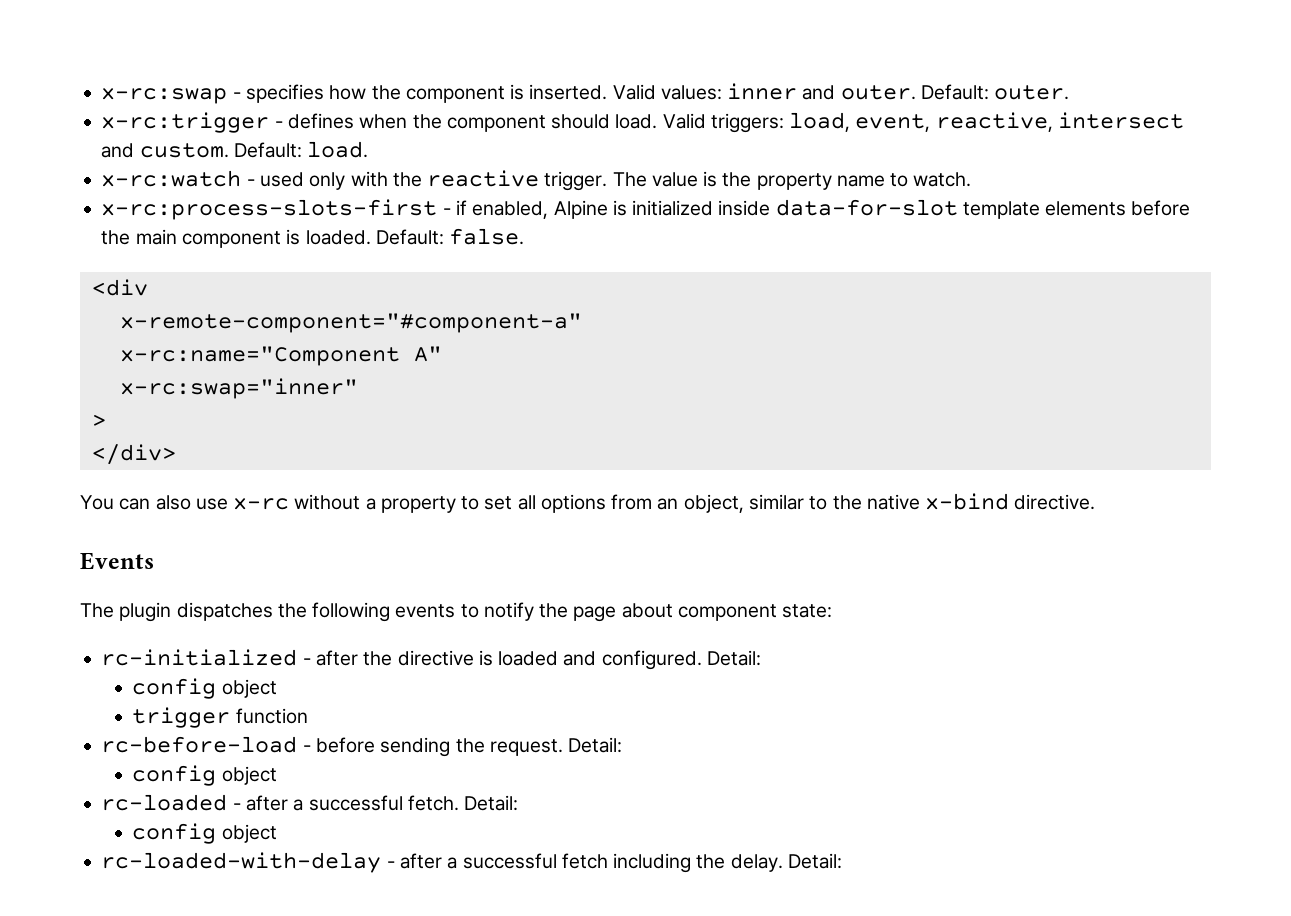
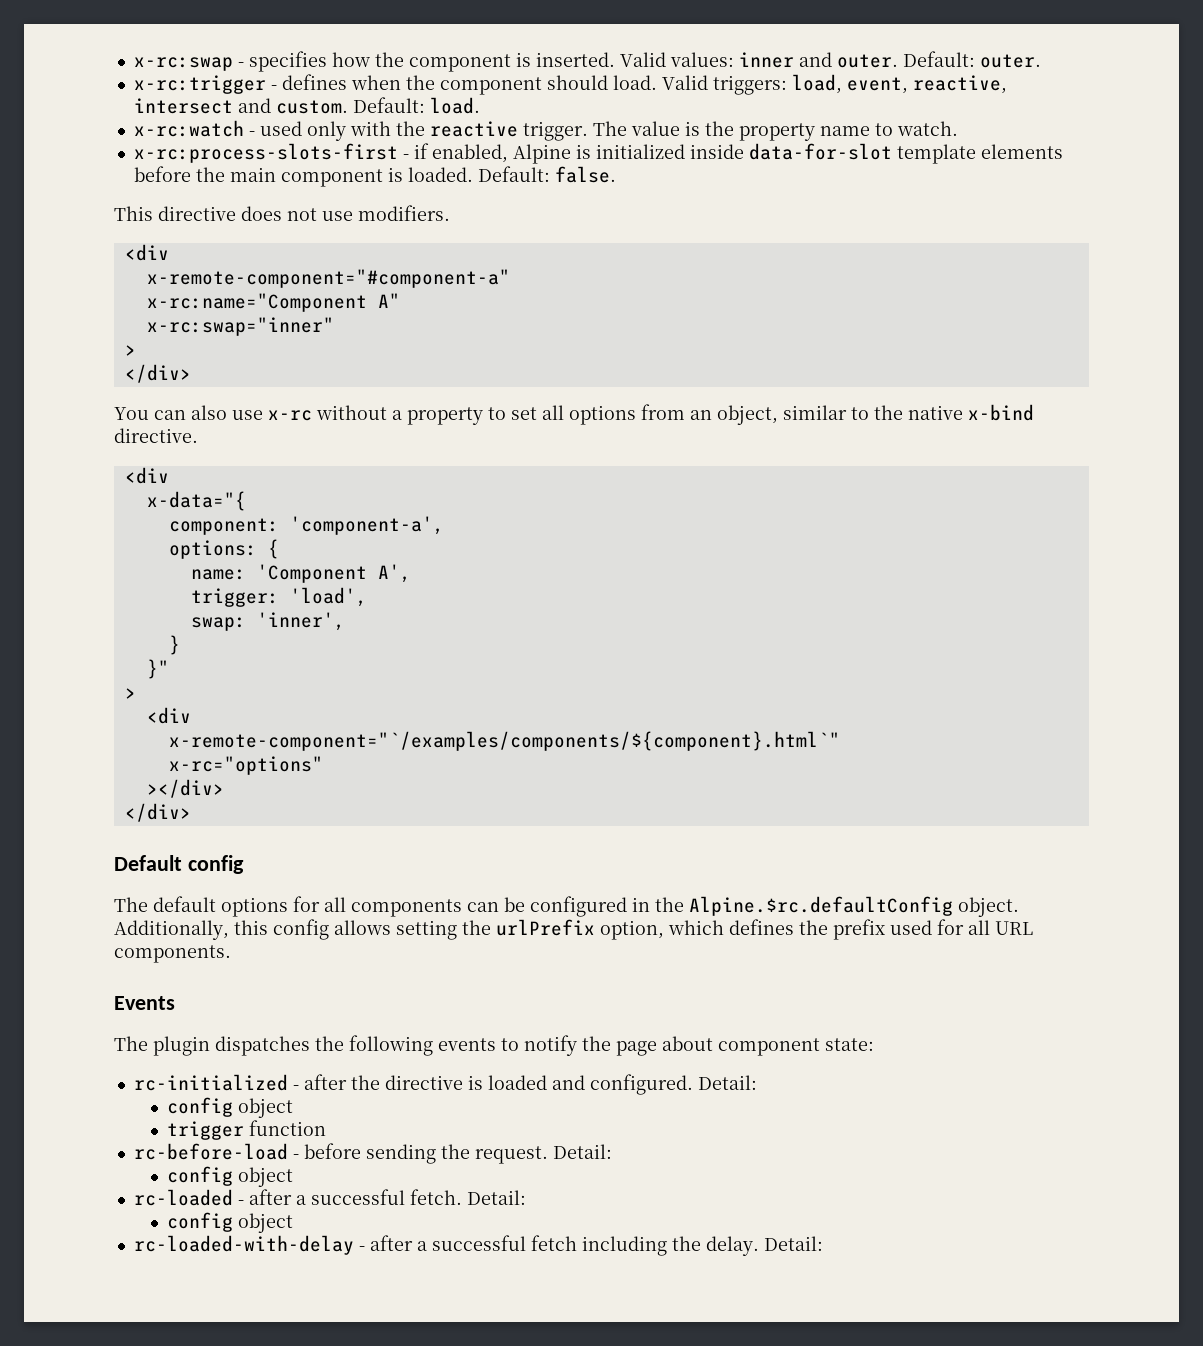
(525, 236) none -> [114,205,450,221] // This directive does not use modifiers.
(1096, 502) none -> [124,467,169,484] [146,491,246,511] [168,516,444,535] [168,539,279,559] [190,564,411,583] [190,587,367,607] [190,612,345,631] [168,635,180,655] [146,659,169,679] [124,688,136,699] [146,707,191,724] [168,731,840,751] [168,756,323,775] [146,779,224,798] [124,803,191,822] [114,855,244,874] [114,896,1019,917] [114,919,1033,940] [114,945,231,963] // <div // x-data="{ // component: 'component-a', // options: { // name: 'Component A', // trigger: 'load', // swap: 'inner', // } // }" // > // <div // x-remote-component="`/examples/components/${component}.html`" // x-rc="options" // ></div> // </div> // Default config // The default options for all components can be configured in the Alpine.$rc.defaultConfig object. Additionally, this config allows setting the urlPrefix option, which defines the prefix used for all URL components.

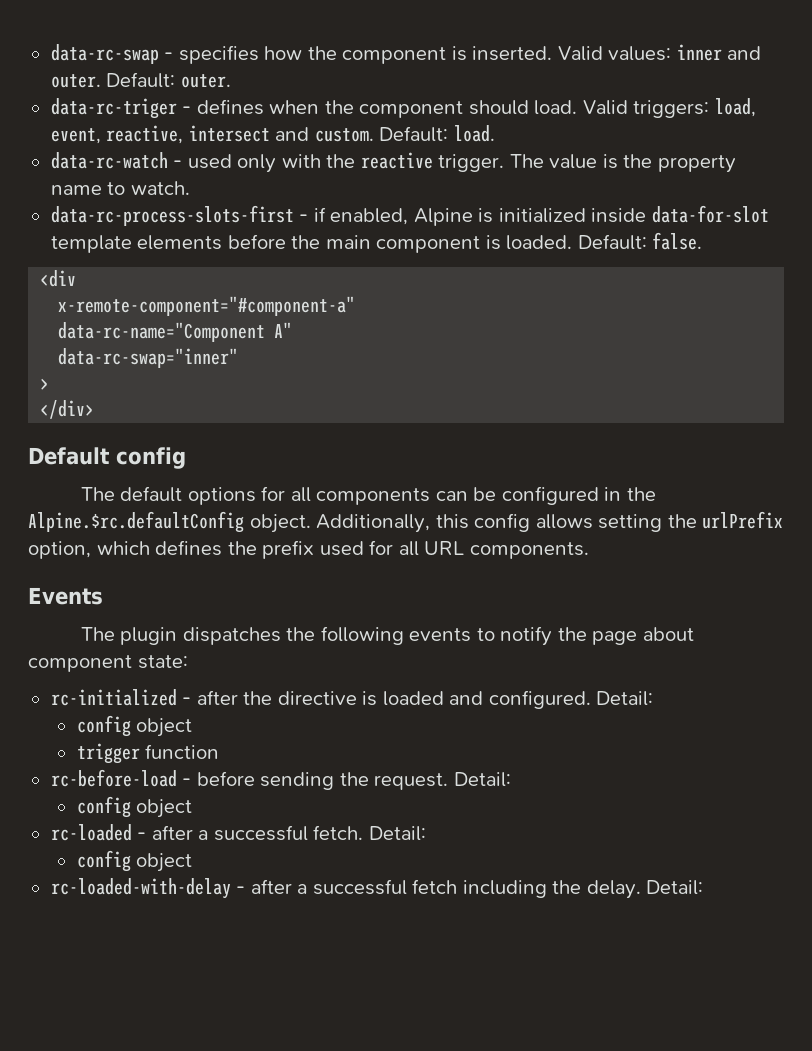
[133,57,233,71] x-rc:swap -> [50,44,159,64] data-rc-swap
[133,75,266,94] x-rc:trigger -> [50,98,177,119] data-rc-triger
[133,120,244,137] x-rc:watch -> [50,152,168,169] data-rc-watch
[133,143,398,163] x-rc:process-slots-first -> [50,205,294,226] data-rc-process-slots-first
[114,205,450,221] // This directive does not use modifiers. -> (703, 241) none
[146,293,367,312] x-rc:name="Component -> [58,322,266,342] data-rc-name="Component
[146,317,334,336] x-rc:swap="inner" -> [58,348,239,368] data-rc-swap="inner"
[114,404,1034,425] [114,428,198,443] [124,467,169,484] [146,491,246,511] [168,516,444,535] [168,539,279,559] [190,564,411,583] [190,587,367,607] [190,612,345,631] [168,635,180,655] [146,659,169,679] [124,688,136,699] [146,707,191,724] [168,731,840,751] [168,756,323,775] [146,779,224,798] [124,803,191,822] // You can also use x-rc without a property to set all options from an object, similar to the native x-bind directive. // <div // x-data="{ // component: 'component-a', // options: { // name: 'Component A', // trigger: 'load', // swap: 'inner', // } // }" // > // <div // x-remote-component="`/examples/components/${component}.html`" // x-rc="options" // ></div> // </div> -> (95, 409) none

